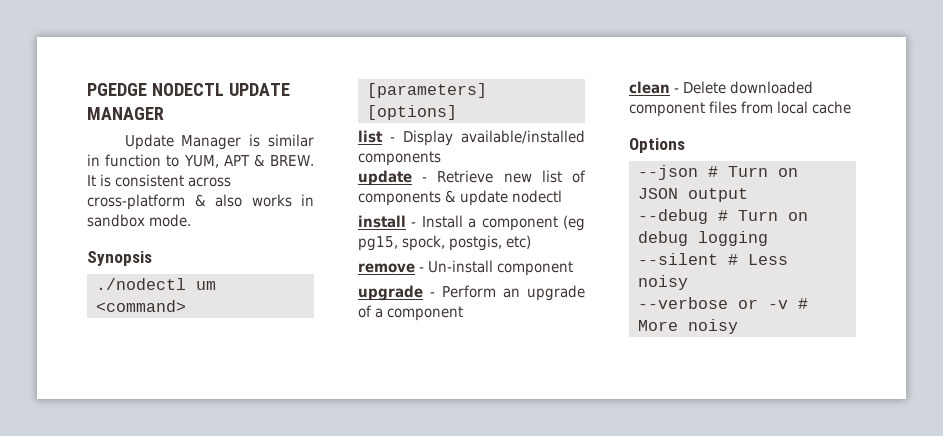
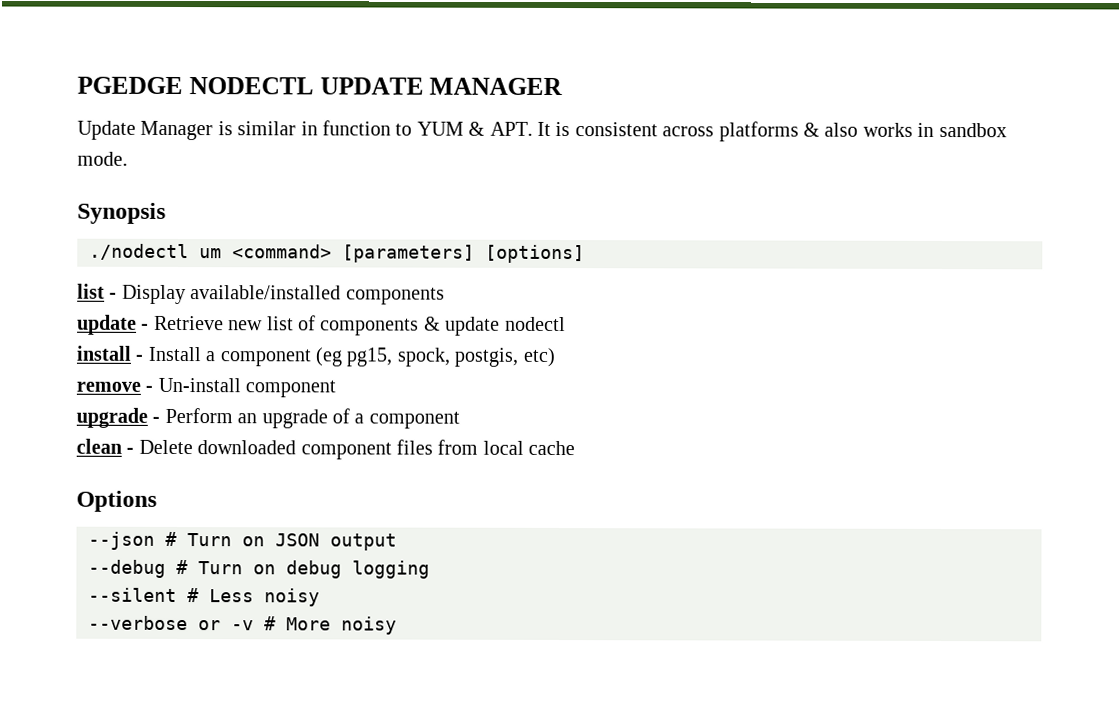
[183,154,315,168] YUM, APT & BREW. -> [416,121,533,136] YUM & APT.
[87,194,185,210] cross-platform -> [718,121,799,142] platforms

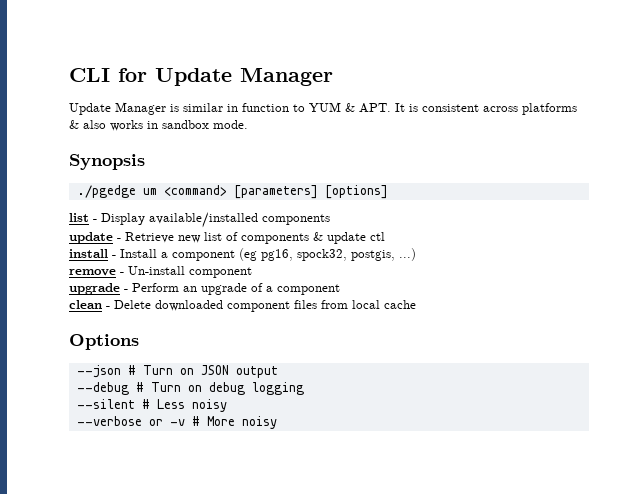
[77,76,564,96] PGEDGE NODECTL UPDATE MANAGER -> [69,68,333,86] CLI for Update Manager
[89,243,189,261] ./nodectl -> [76,185,136,198] ./pgedge
[504,316,566,332] nodectl -> [370,232,385,241] ctl
[346,347,556,367] pg15, spock, postgis, etc) -> [261,248,416,261] pg16, spock32, postgis, ...)

